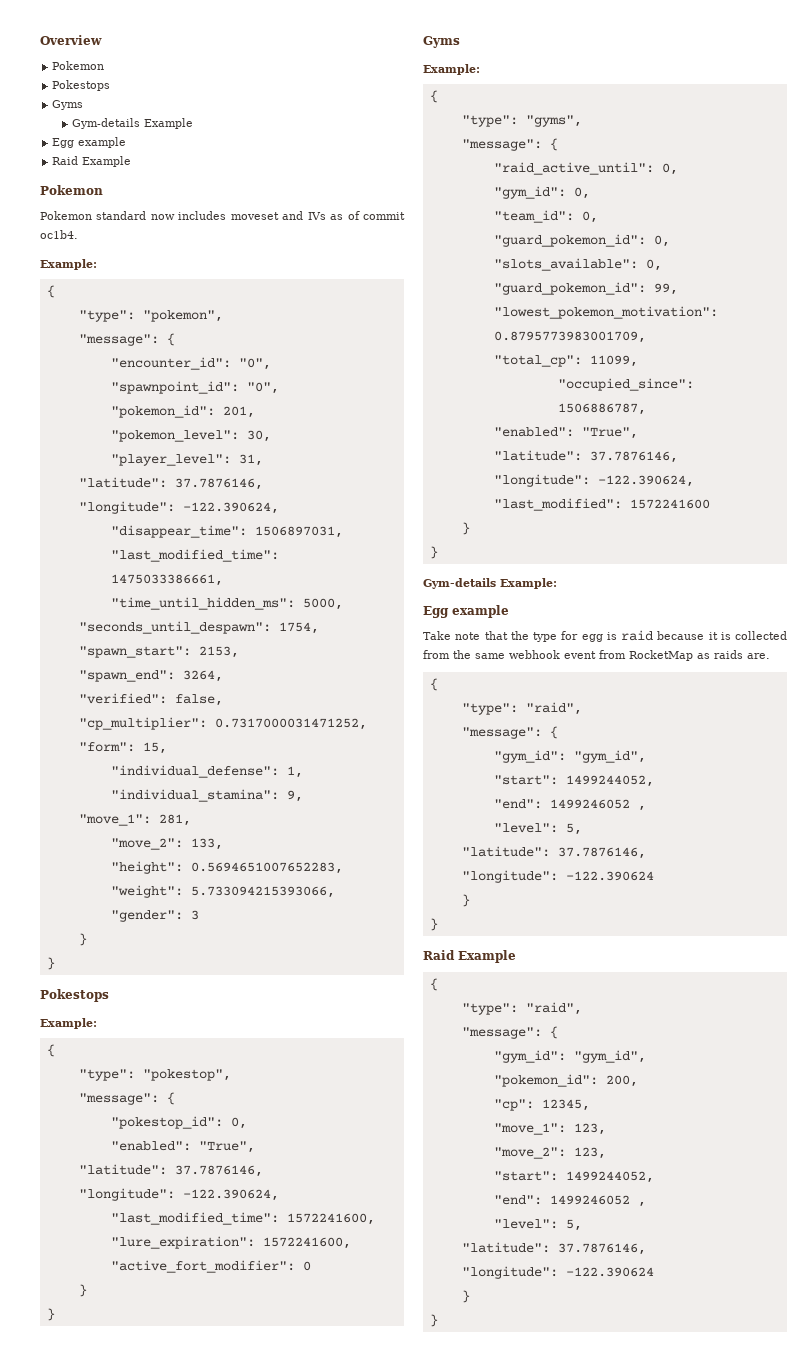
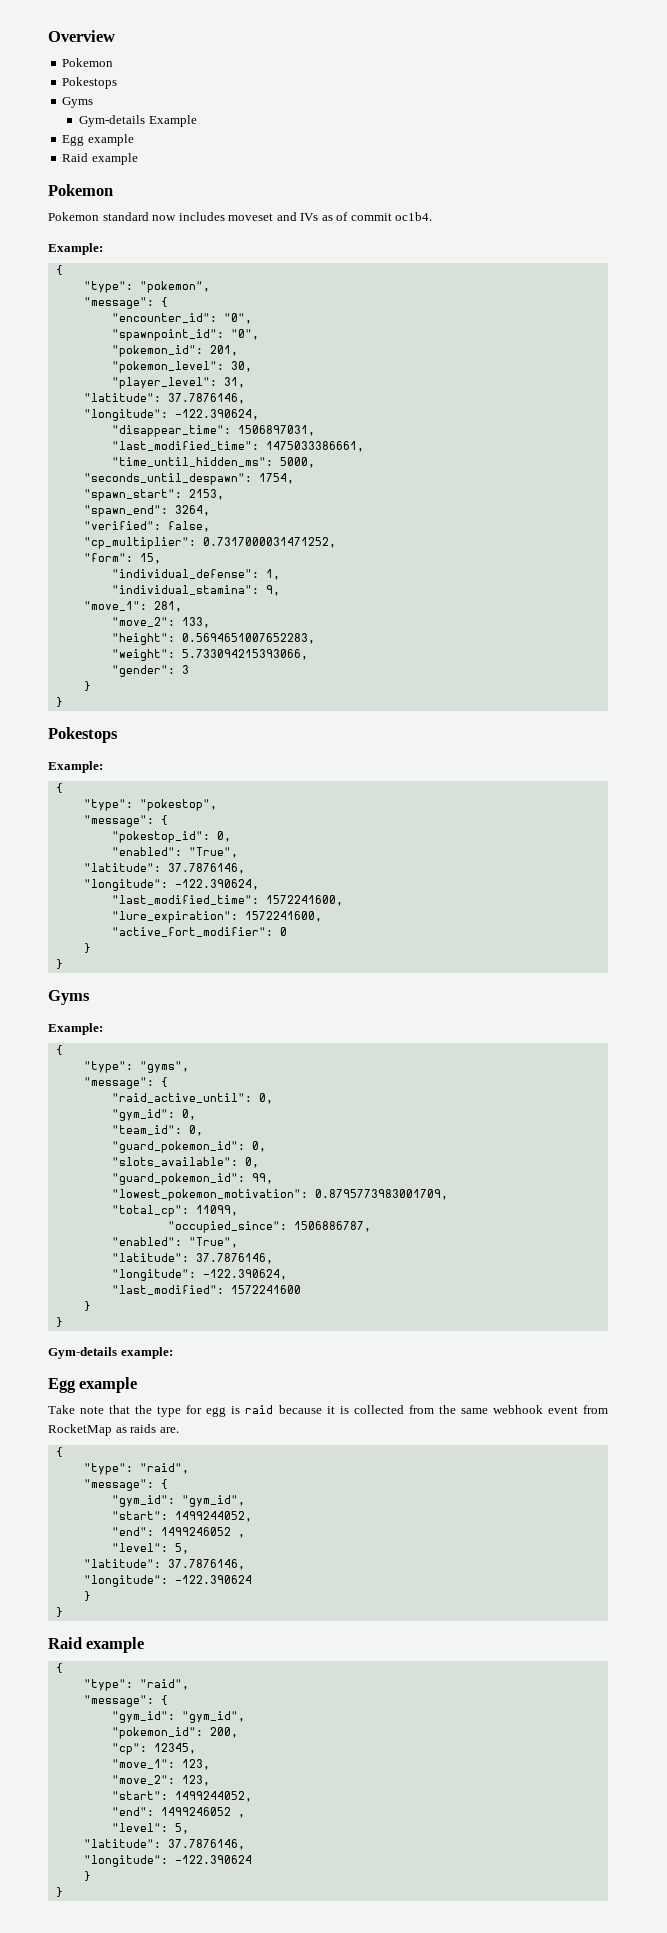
[82,156,132,167] Example -> [91,153,138,165] example
[500,578,557,589] Example: -> [120,1347,173,1359] example:
[458,950,516,963] Example -> [86,1637,145,1653] example

